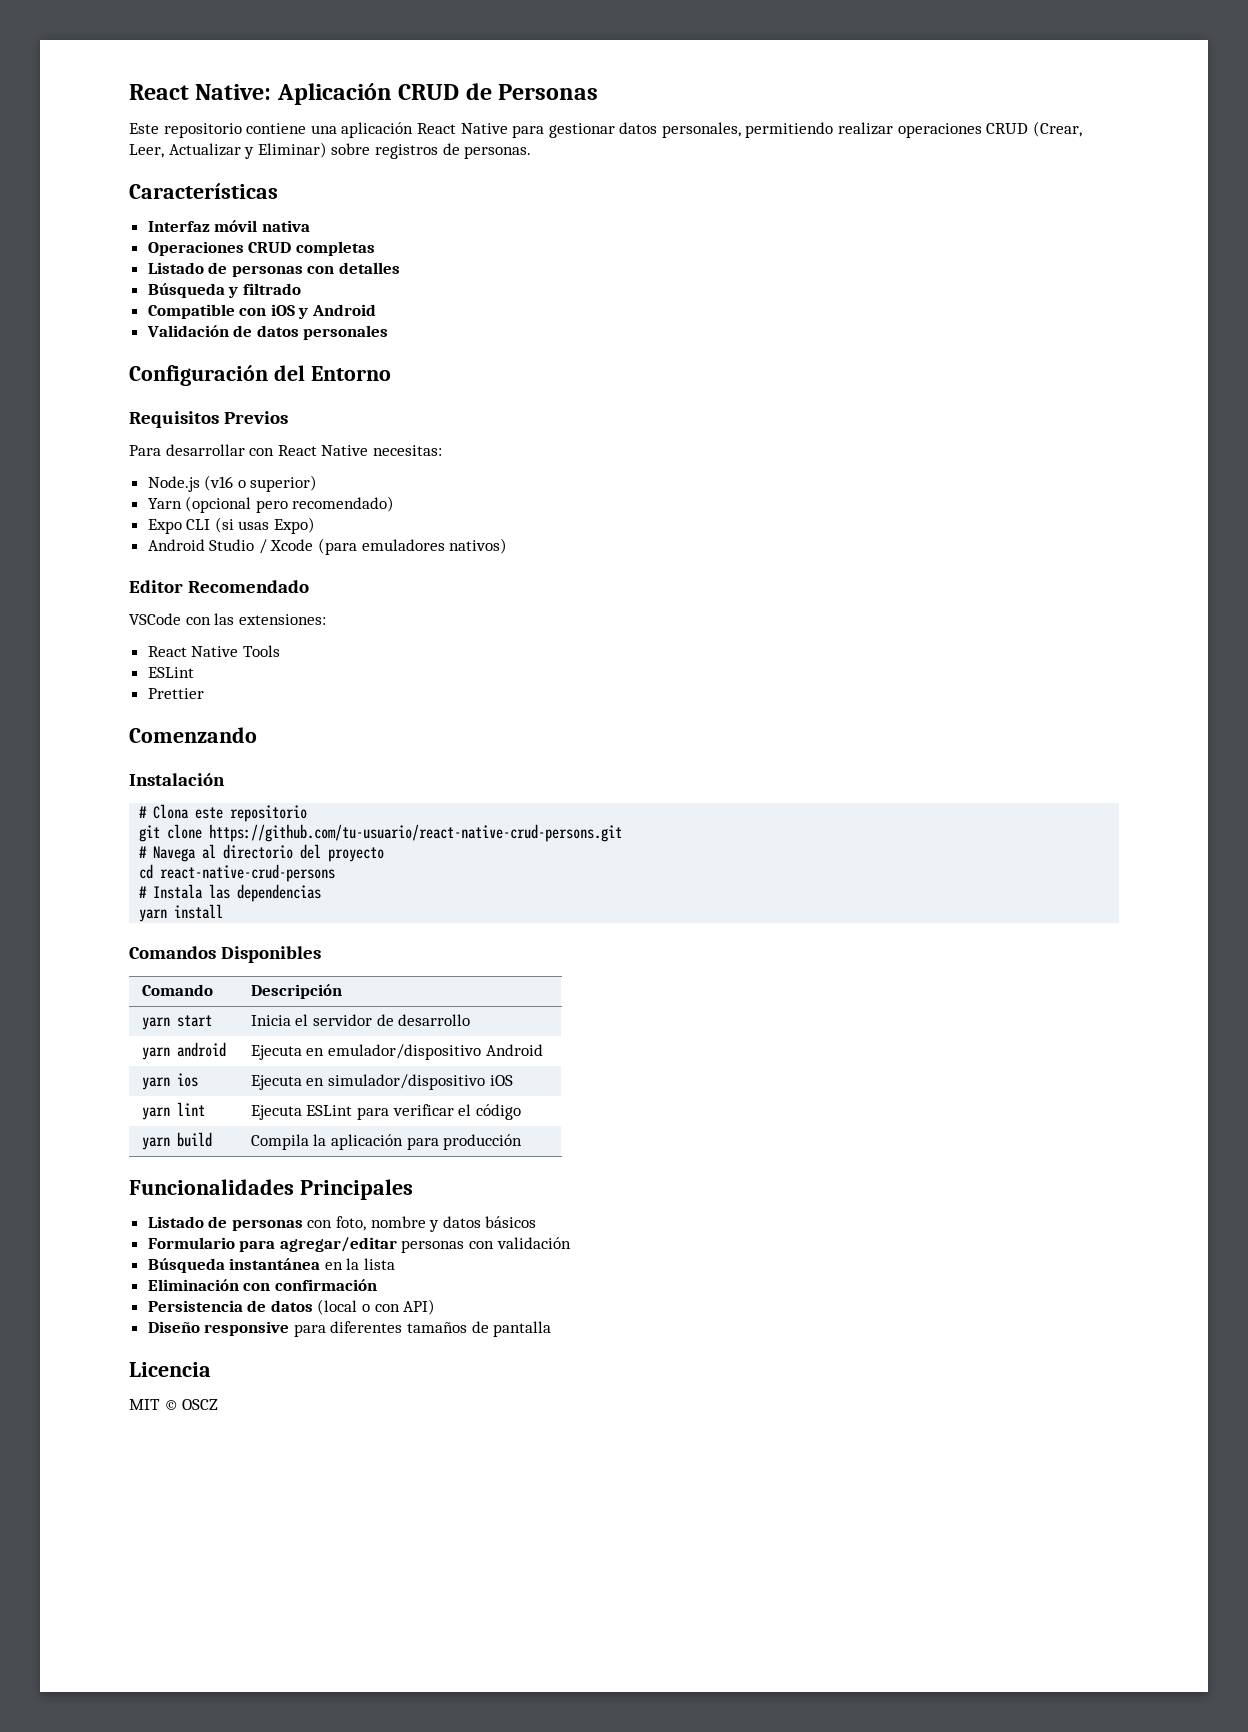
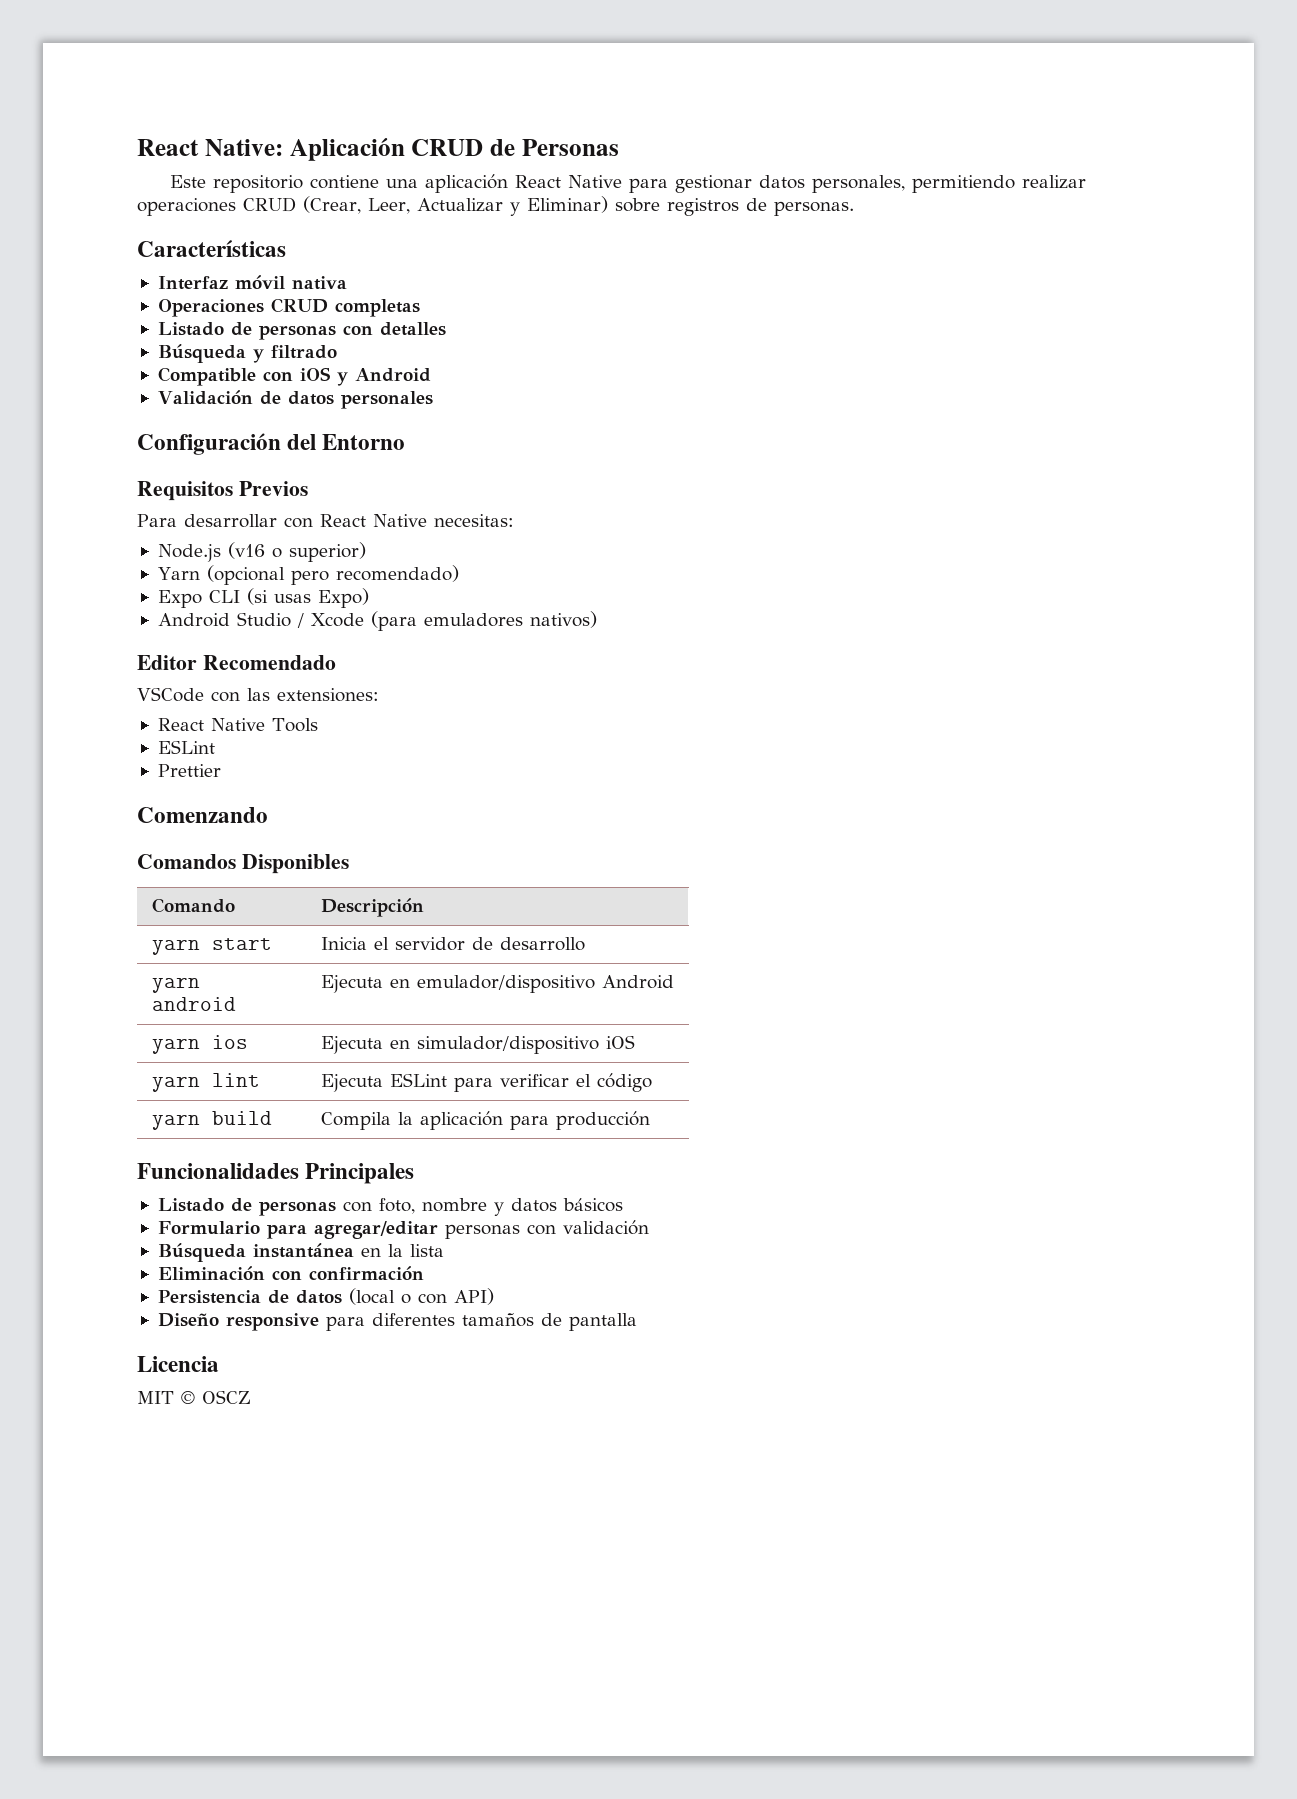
[129,773,225,786] [139,804,308,822] [139,824,623,842] [139,844,385,862] [139,864,336,882] [139,884,322,902] [139,904,224,922] // Instalación // # Clona este repositorio // git clone https://github.com/tu-usuario/react-native-crud-persons.git // # Navega al directorio del proyecto // cd react-native-crud-persons // # Instala las dependencias // yarn install -> (268, 815) none

